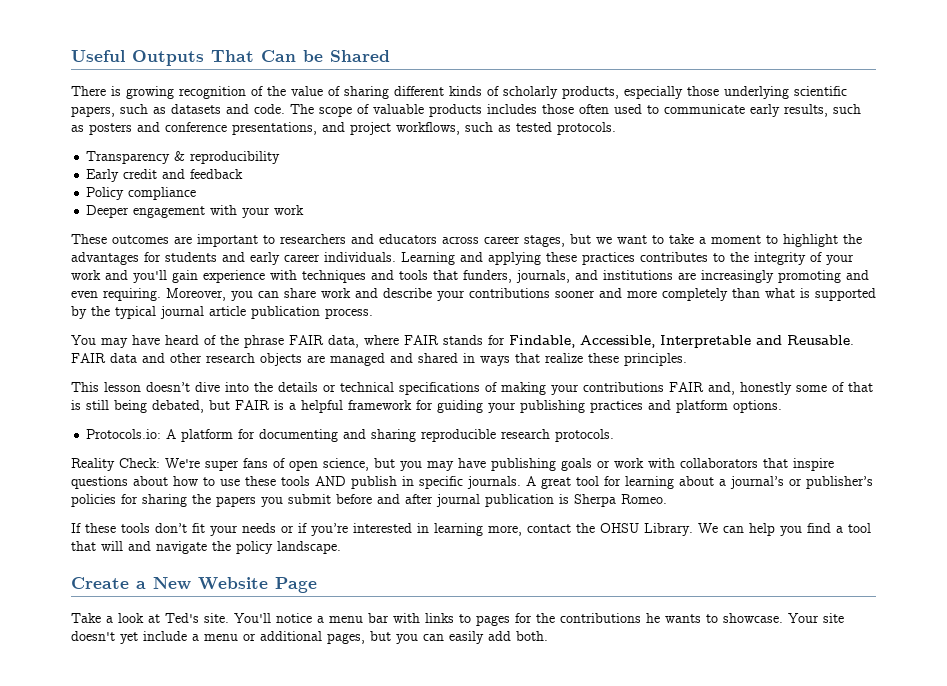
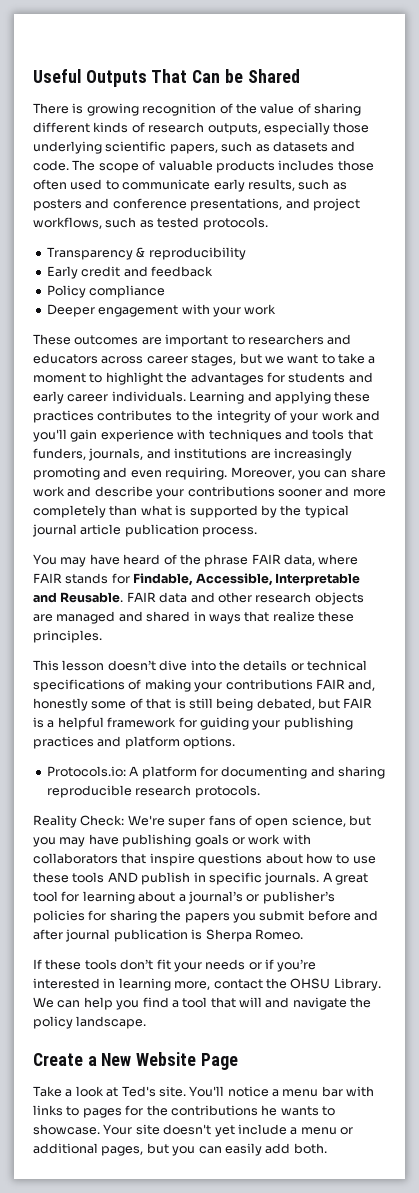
[503,86,619,99] scholarly products, -> [148,122,261,135] research outputs,

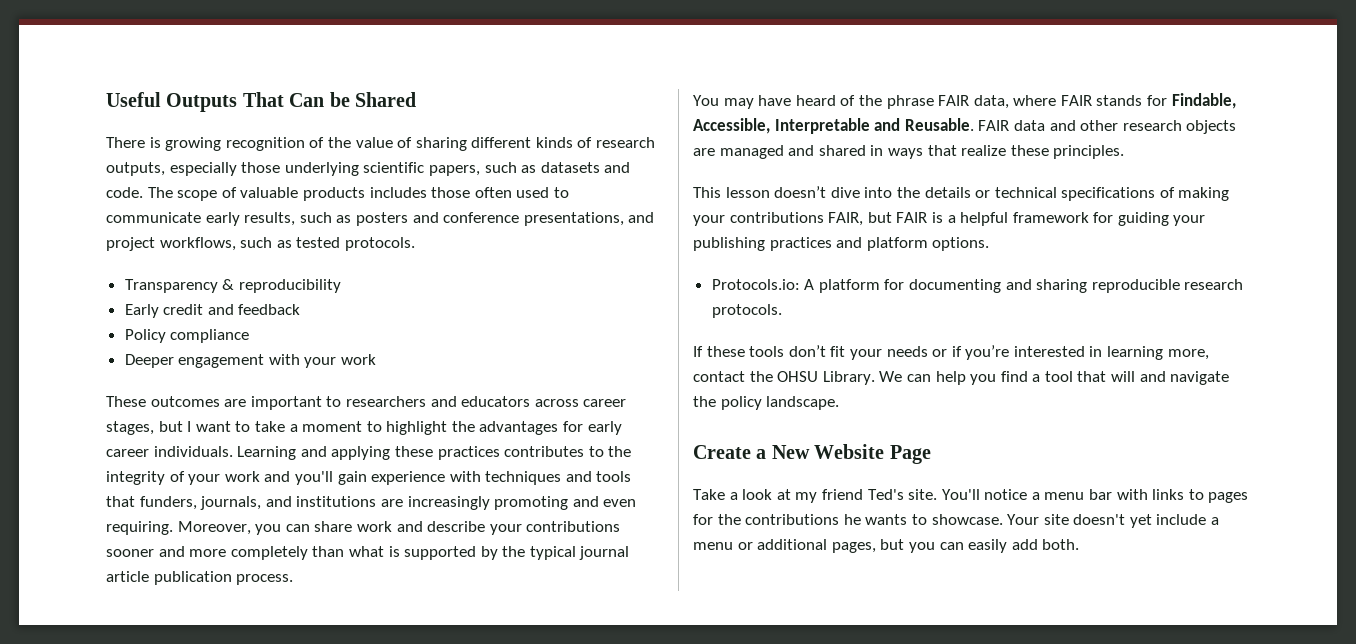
[264,356,284,364] we -> [187,421,192,432] I
[288,372,373,383] students and -> (584, 426) none
[315,679,376,691] [33,698,315,711] FAIR and, honestly some of that is still being debated, -> [828,212,864,226] FAIR,
[33,815,371,828] [33,834,311,847] [33,853,376,866] [33,872,368,885] [33,891,335,904] [33,910,378,923] [33,929,303,942] // Reality Check: We're super fans of open science, but you may have publishing goals or work with collaborators that inspire questions about how to use these tools AND publish in specific journals. A great tool for learning about a journal’s or publisher’s policies for sharing the papers you submit before and after journal publication is Sherpa Romeo. -> (782, 311) none
(119, 1092) none -> [795,489,863,503] my friend

